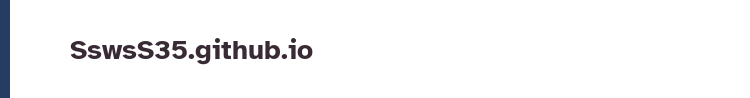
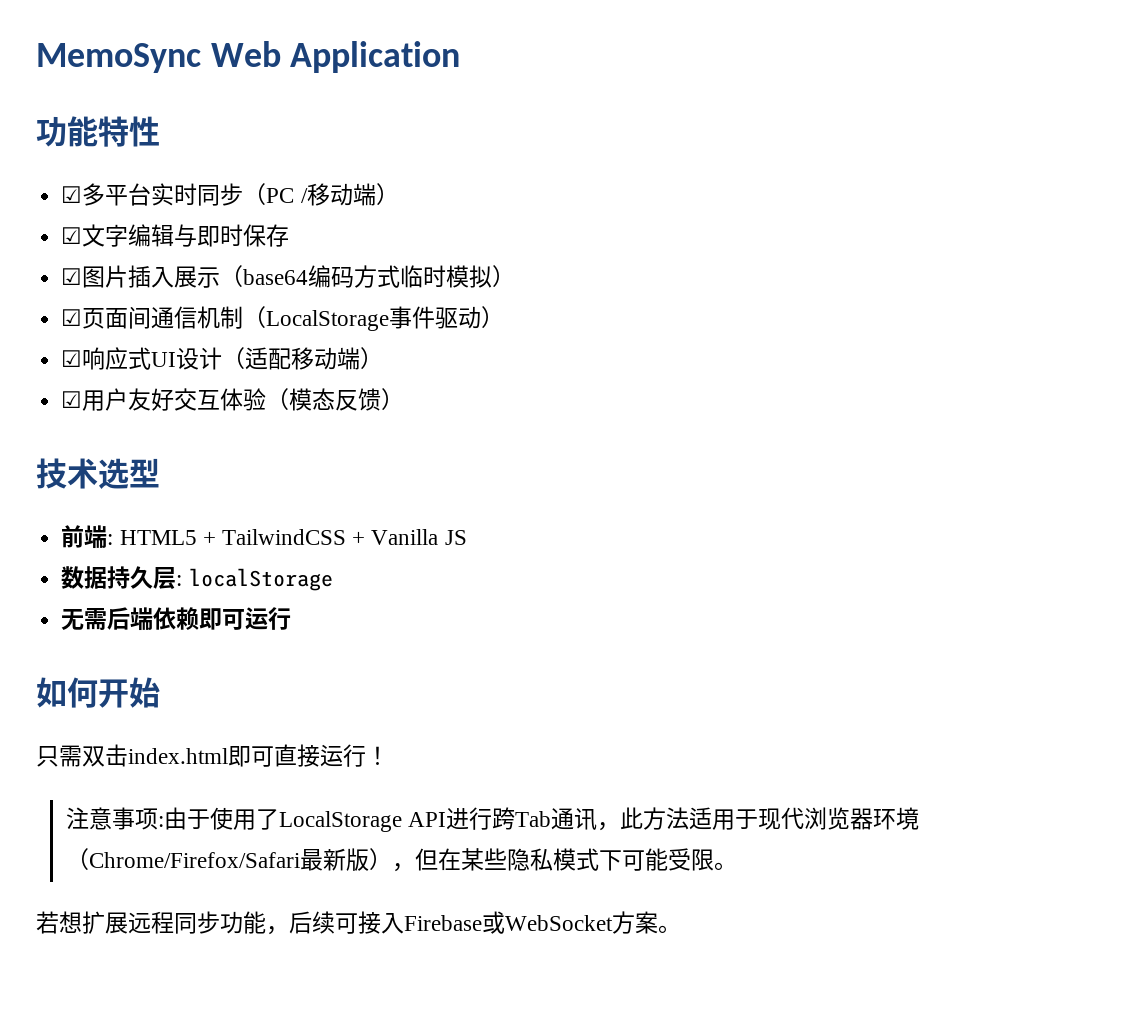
[70,38,313,65] SswsS35.github.io -> [36,41,461,73] [36,116,160,147] [61,183,399,206] [61,224,290,247] [61,265,516,288] [61,306,505,331] [61,347,384,370] [61,388,405,411] [36,458,160,489] [61,525,467,549] [61,566,333,591] [61,607,292,631] [36,677,160,708] [36,744,389,767] [65,807,919,832] [65,848,737,872] [36,911,681,935] MemoSync Web Application // 功能特性 // ☑多平台实时同步（PC /移动端） // ☑文字编辑与即时保存 // ☑图片插入展示（base64编码方式临时模拟） // ☑页面间通信机制（LocalStorage事件驱动） // ☑响应式UI设计（适配移动端） // ☑用户友好交互体验（模态反馈） // 技术选型 // 前端: HTML5 + TailwindCSS + Vanilla JS // 数据持久层: localStorage // 无需后端依赖即可运行 // 如何开始 // 只需双击index.html即可直接运行！ // 注意事项:由于使用了LocalStorage API进行跨Tab通讯，此方法适用于现代浏览器环境（Chrome/Firefox/Safari最新版），但在某些隐私模式下可能受限。 // 若想扩展远程同步功能，后续可接入Firebase或WebSocket方案。

